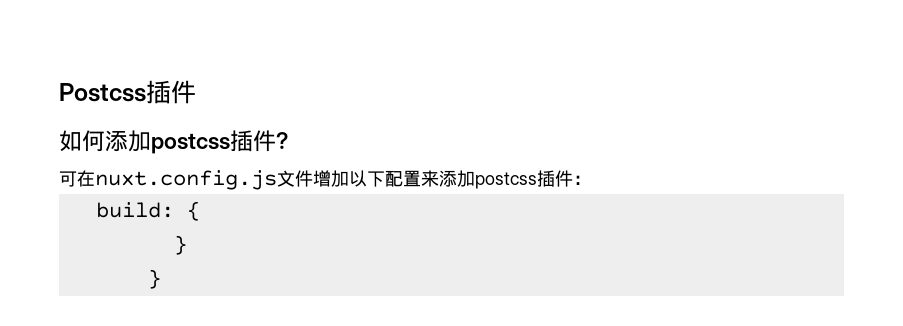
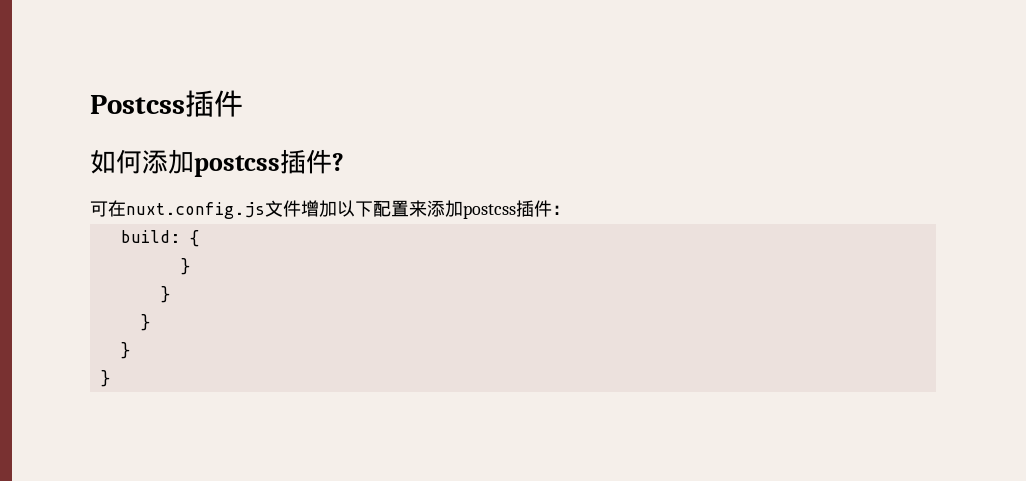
(161, 279) none -> [140,314,150,331] [120,342,130,359] [100,370,110,387] // } // } // }

